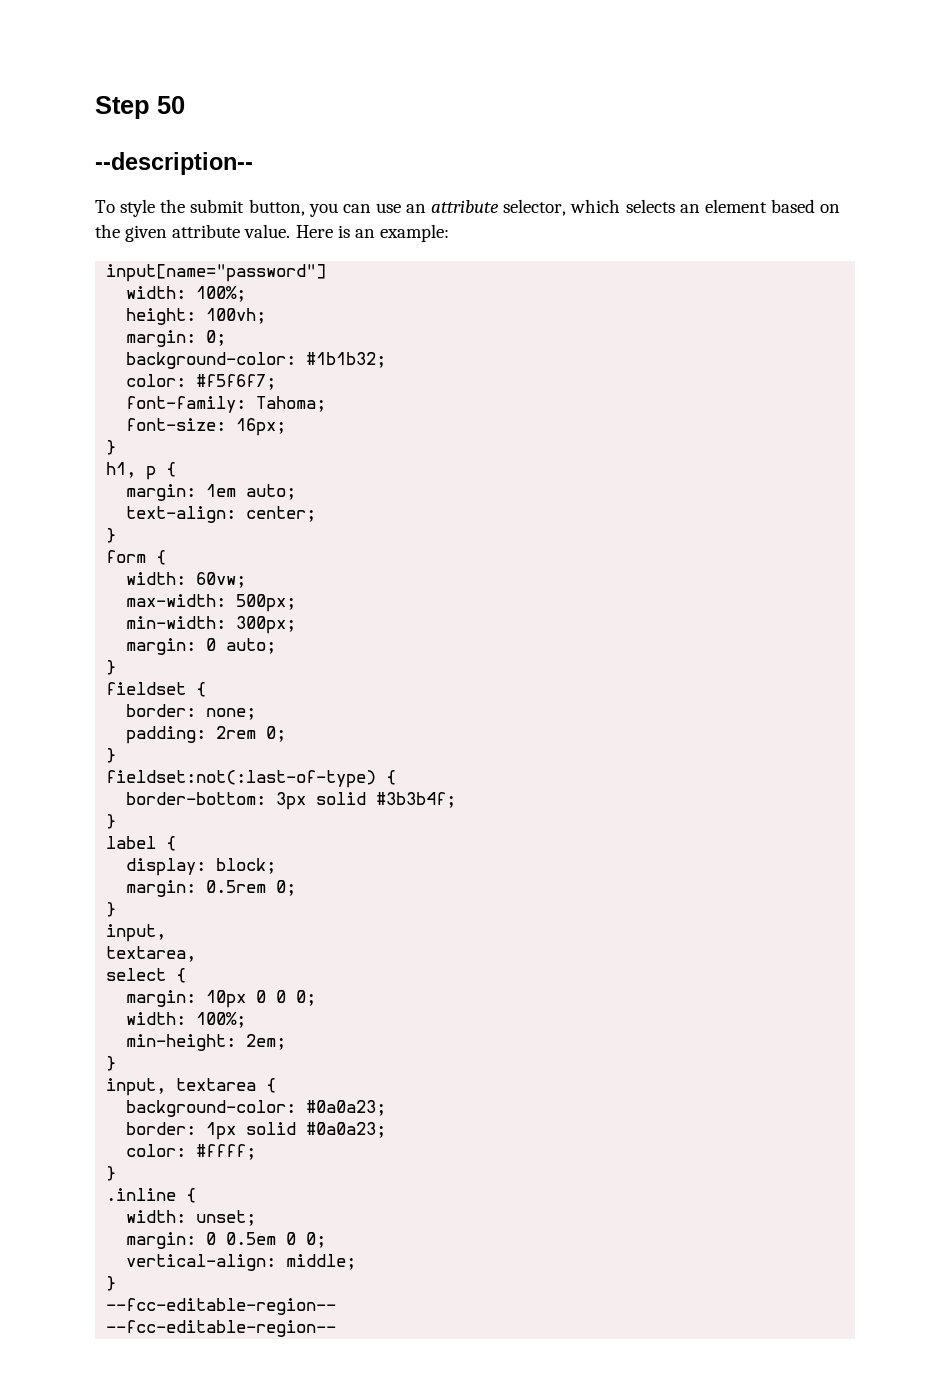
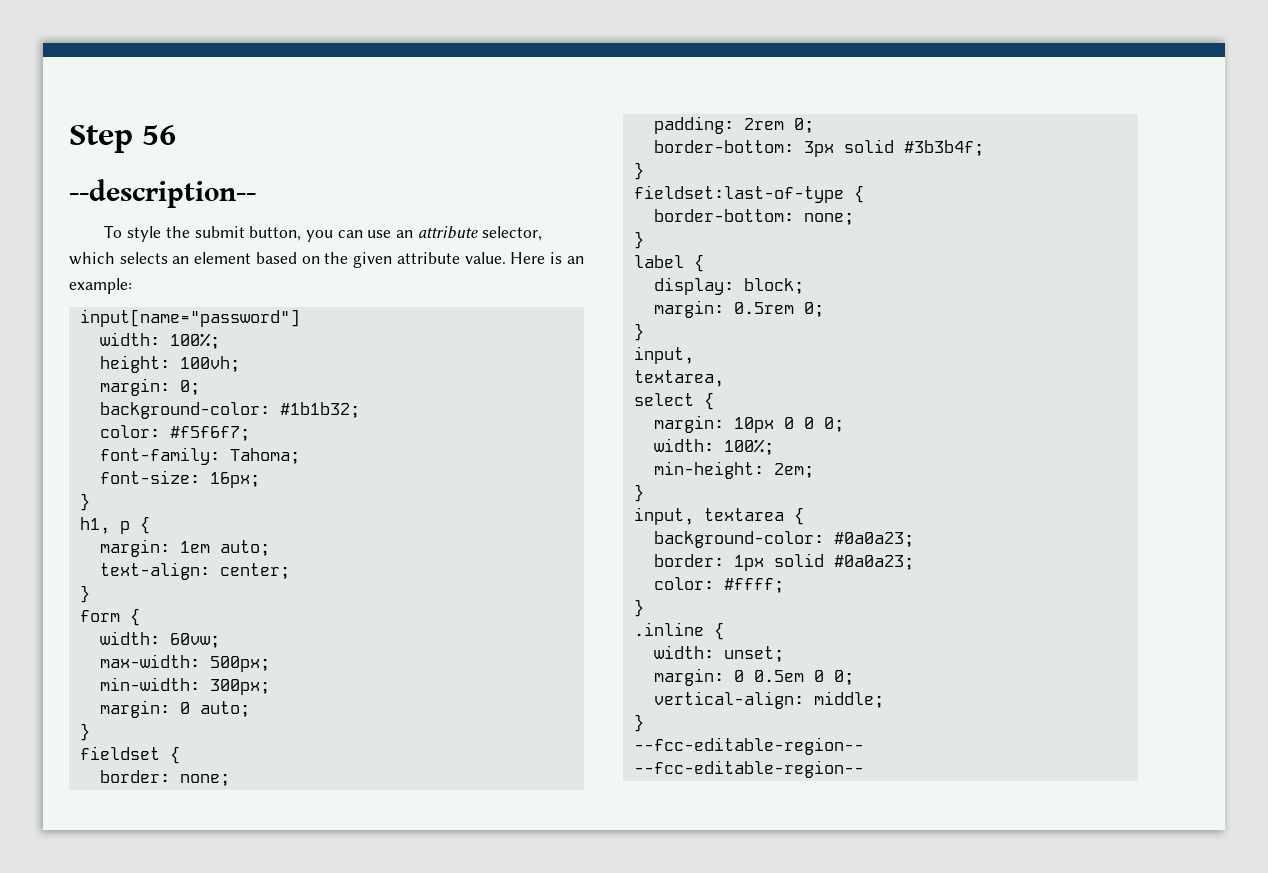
[157,96,185,114] 50 -> [142,125,176,145] 56
[106,748,117,763] [106,770,397,788] // } // fieldset:not(:last-of-type) { -> (814, 125) none
(117, 821) none -> [633,185,864,203] [653,209,854,225] [633,231,644,249] // fieldset:last-of-type { // border-bottom: none; // }

